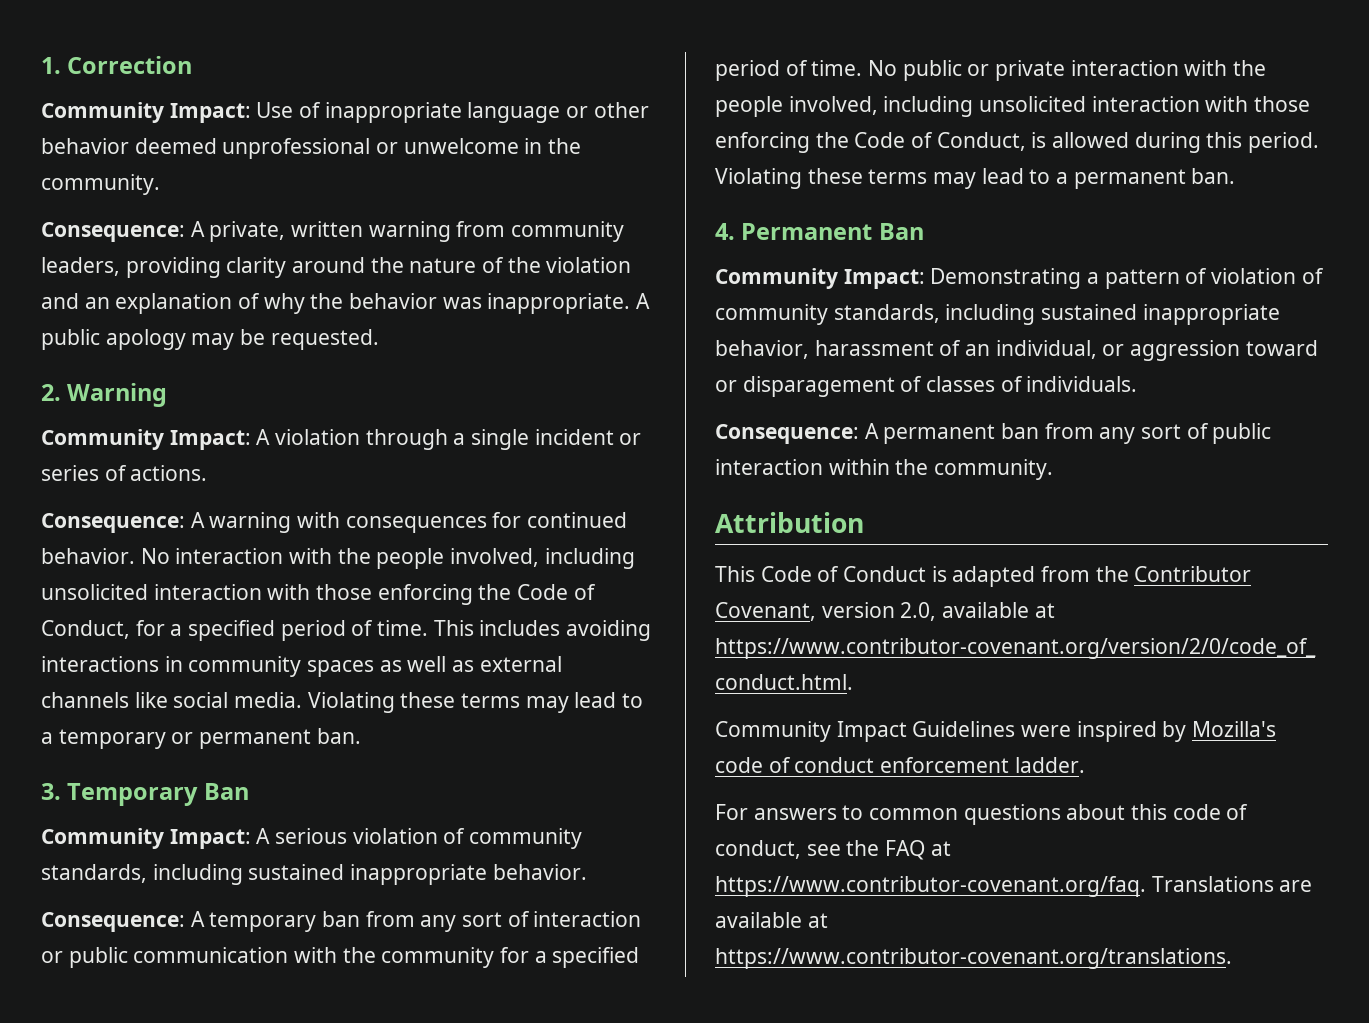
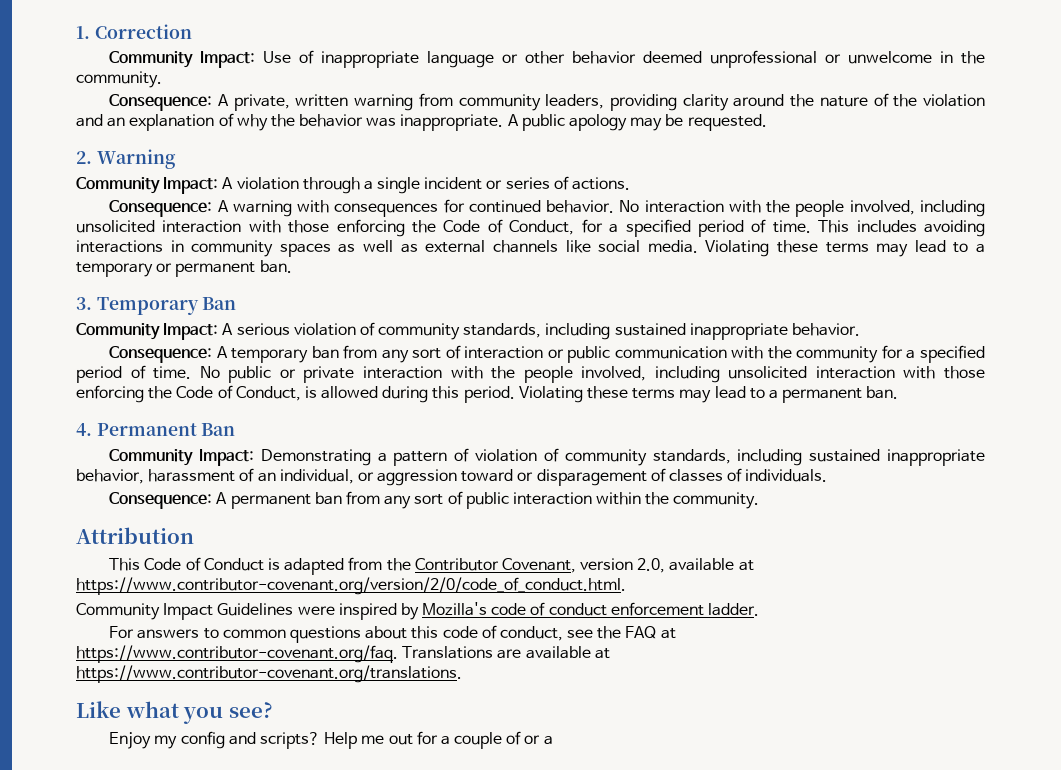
(1232, 958) none -> [76,701,273,724] [109,731,553,749] // Like what you see? // Enjoy my config and scripts? Help me out for a couple of or a

